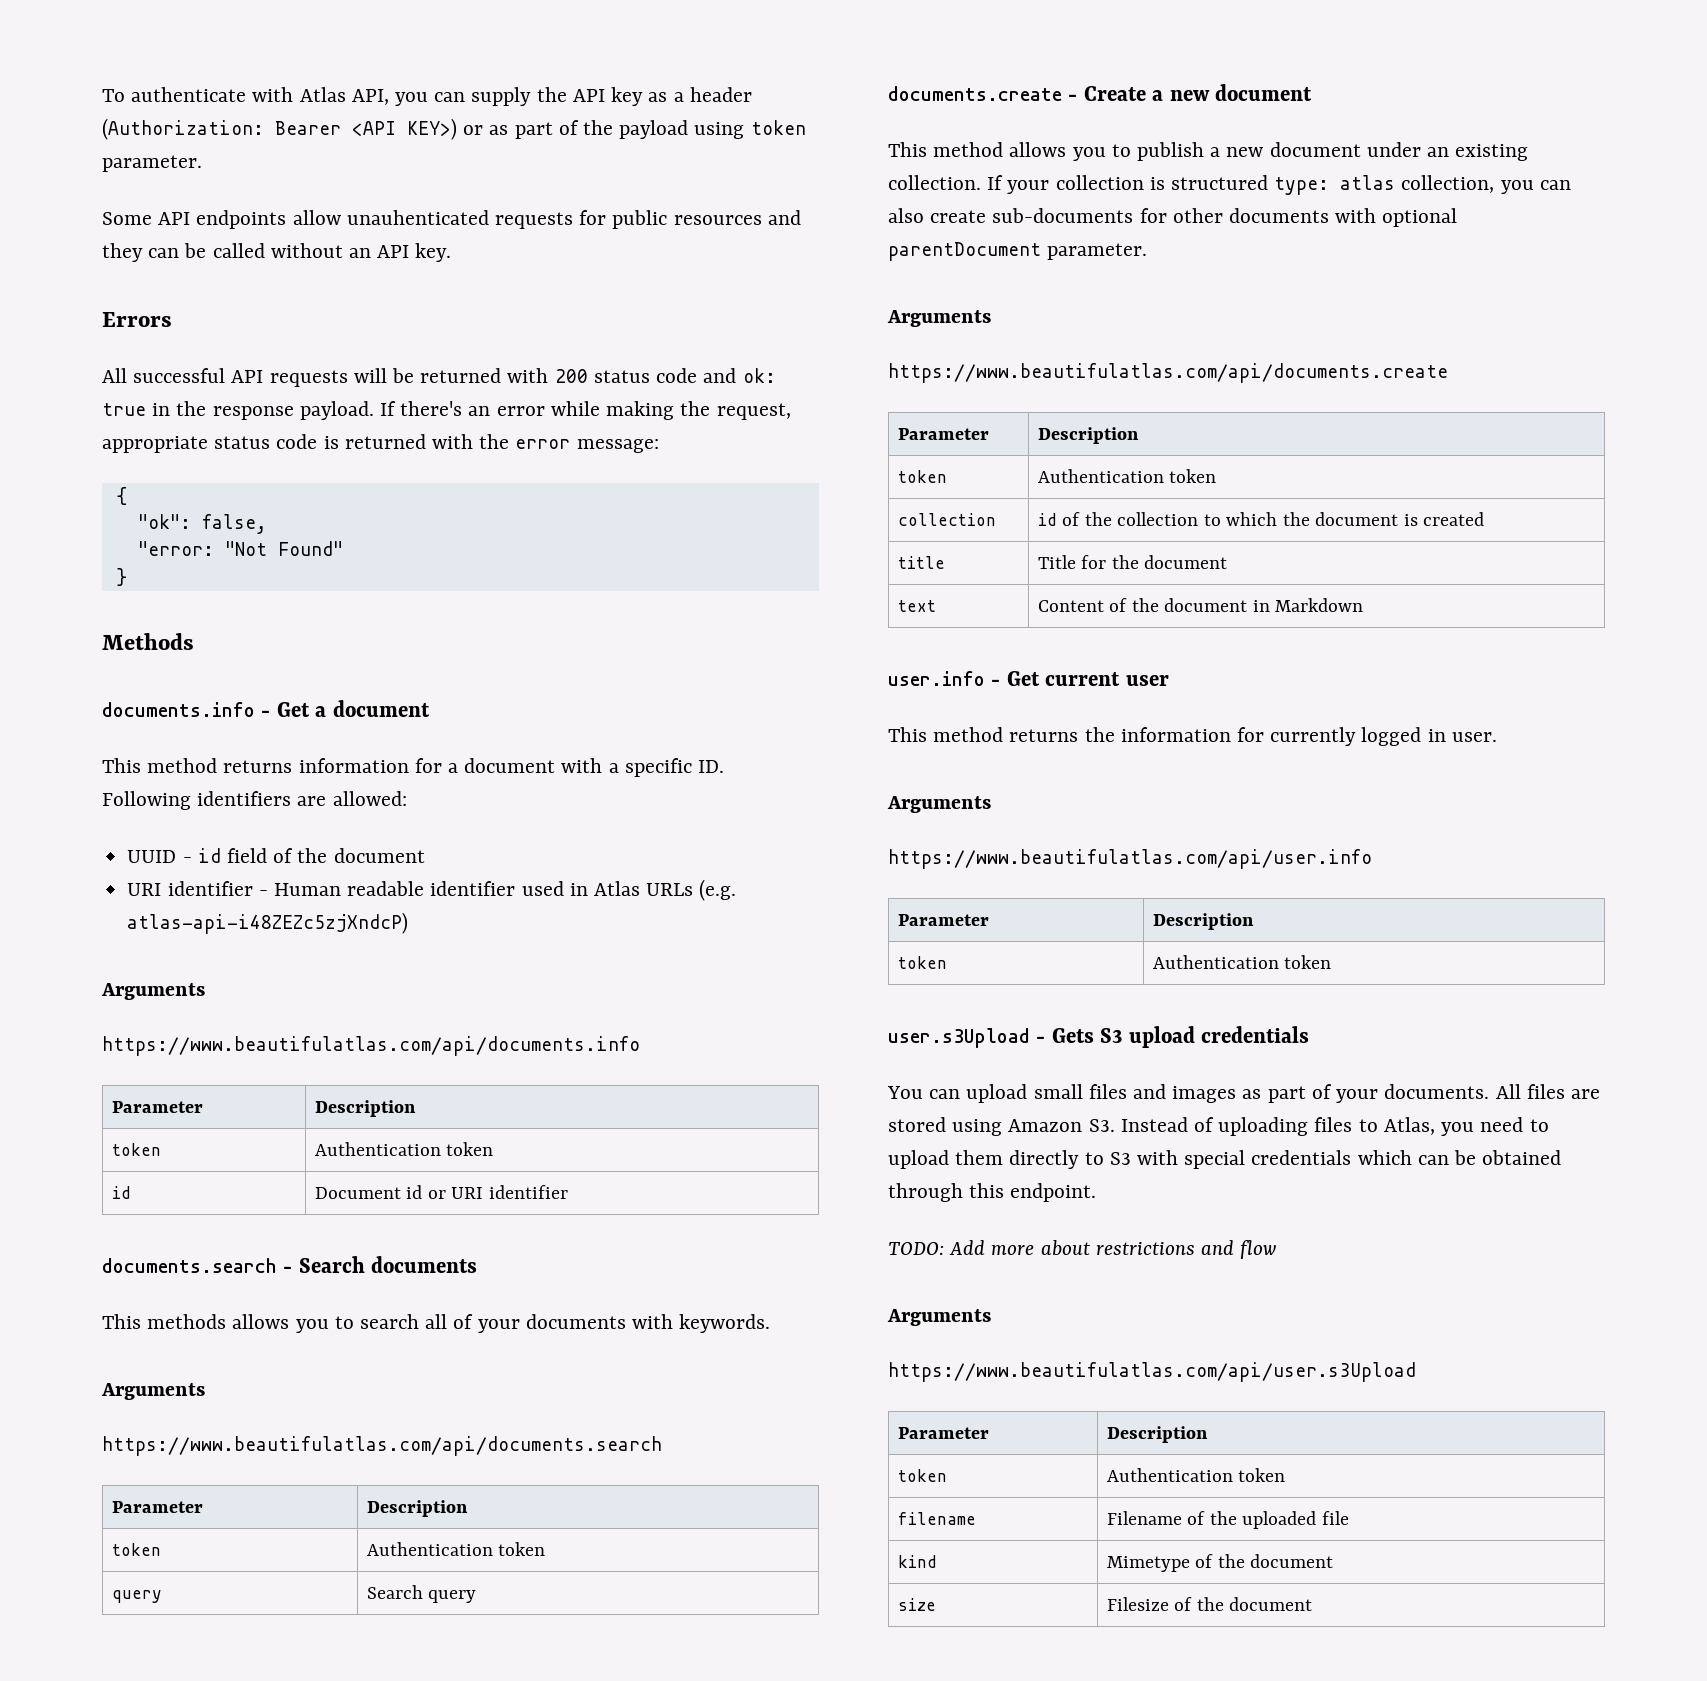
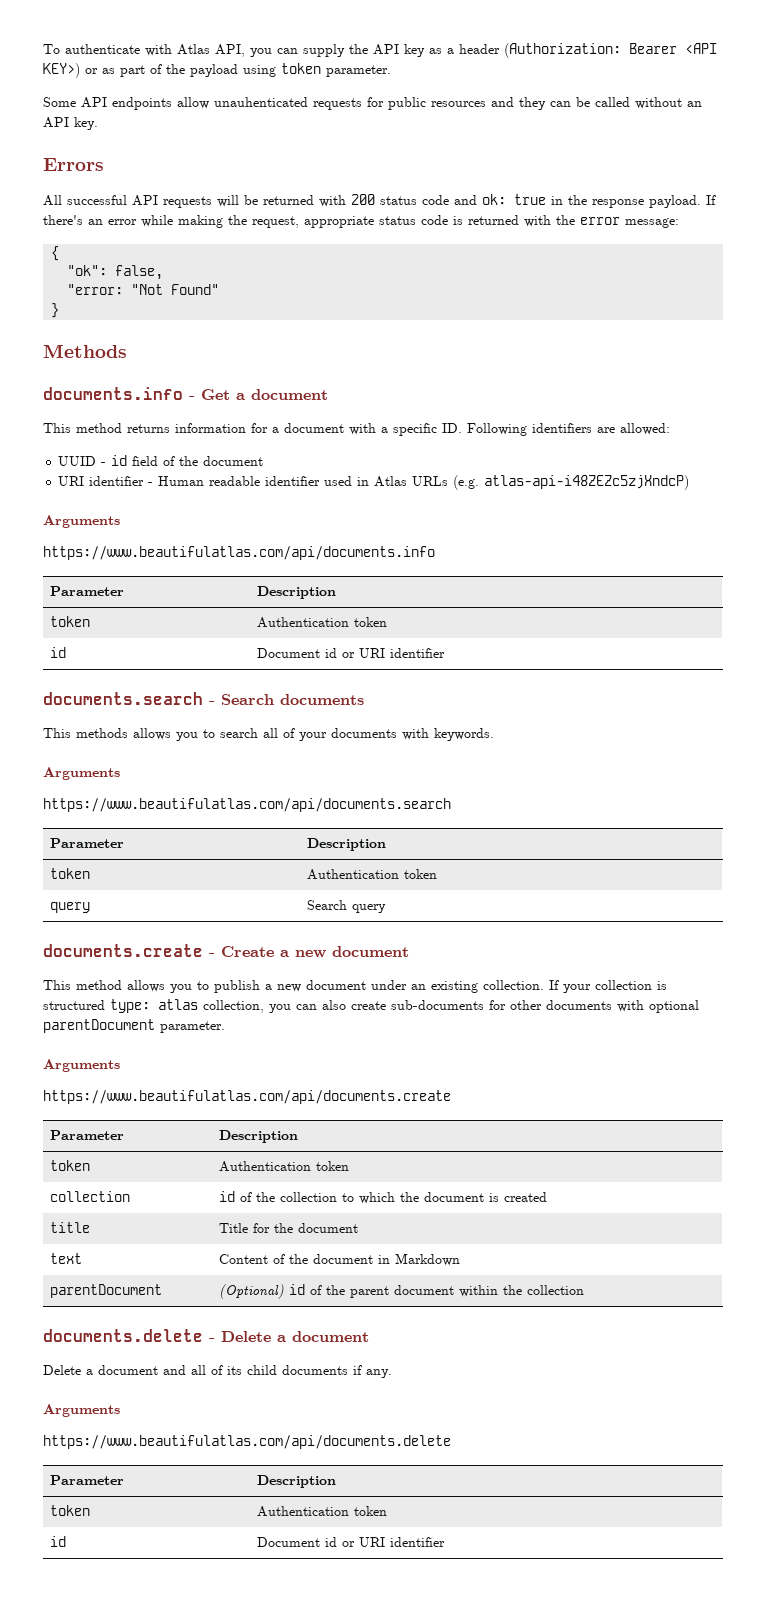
[888,671,1169,686] [888,727,1497,746] [887,796,991,813] [888,849,1372,869] [897,914,989,926] [1152,913,1254,930] [897,956,947,969] [1152,955,1332,969] [888,1026,1310,1048] [887,1084,1600,1103] [888,1117,1549,1136] [888,1150,1562,1169] [888,1183,1097,1202] [888,1240,1277,1259] [887,1309,991,1326] [888,1362,1416,1382] [897,1427,989,1439] [1106,1426,1208,1443] [897,1469,947,1482] [1106,1468,1286,1482] [897,1512,976,1525] [1106,1511,1349,1529] [897,1555,937,1568] [1106,1554,1334,1572] [897,1598,936,1611] [1106,1597,1313,1611] // user.info - Get current user // This method returns the information for currently logged in user. // Arguments // https://www.beautifulatlas.com/api/user.info // Parameter | Description // token | Authentication token // user.s3Upload - Gets S3 upload credentials // You can upload small files and images as part of your documents. All files are stored using Amazon S3. Instead of uploading files to Atlas, you need to upload them directly to S3 with special credentials which can be obtained through this endpoint. // TODO: Add more about restrictions and flow // Arguments // https://www.beautifulatlas.com/api/user.s3Upload // Parameter | Description // token | Authentication token // filename | Filename of the uploaded file // kind | Mimetype of the document // size | Filesize of the document -> [49,1284,162,1298] [218,1284,584,1299] [43,1329,369,1342] [43,1365,392,1378] [43,1404,120,1417] [43,1435,451,1449] [49,1475,124,1485] [256,1475,336,1488] [49,1505,90,1516] [256,1506,387,1517] [49,1536,66,1547] [256,1537,445,1547] // parentDocument | (Optional) id of the parent document within the collection // documents.delete - Delete a document // Delete a document and all of its child documents if any. // Arguments // https://www.beautifulatlas.com/api/documents.delete // Parameter | Description // token | Authentication token // id | Document id or URI identifier

